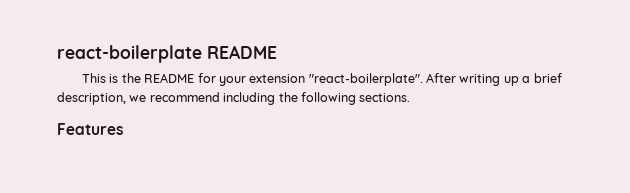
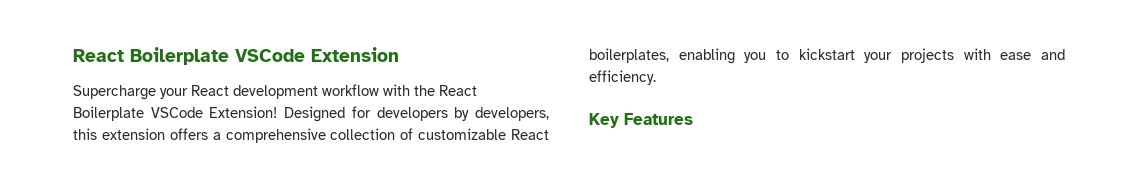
[57,45,277,63] [81,73,562,86] [57,92,411,105] react-boilerplate README // This is the README for your extension "react-boilerplate". After writing up a brief description, we recommend including the following sections. // -> [73,47,399,65] [73,84,477,100] [73,106,549,122] [73,128,549,143] [589,48,1065,64] [589,70,656,85] [589,113,619,128] React Boilerplate VSCode Extension // Supercharge your React development workflow with the React Boilerplate VSCode Extension! Designed for developers by developers, this extension offers a comprehensive collection of customizable React boilerplates, enabling you to kickstart your projects with ease and efficiency. // Key

